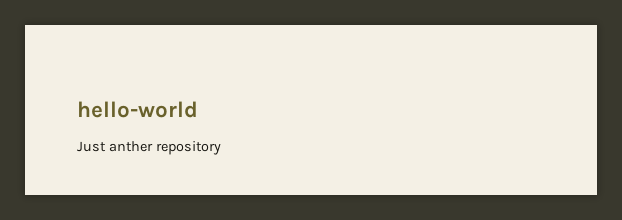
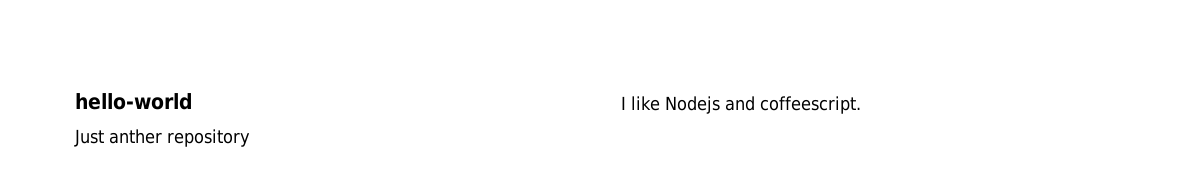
(221, 148) none -> [621,96,861,114] // I like Nodejs and coffeescript.

